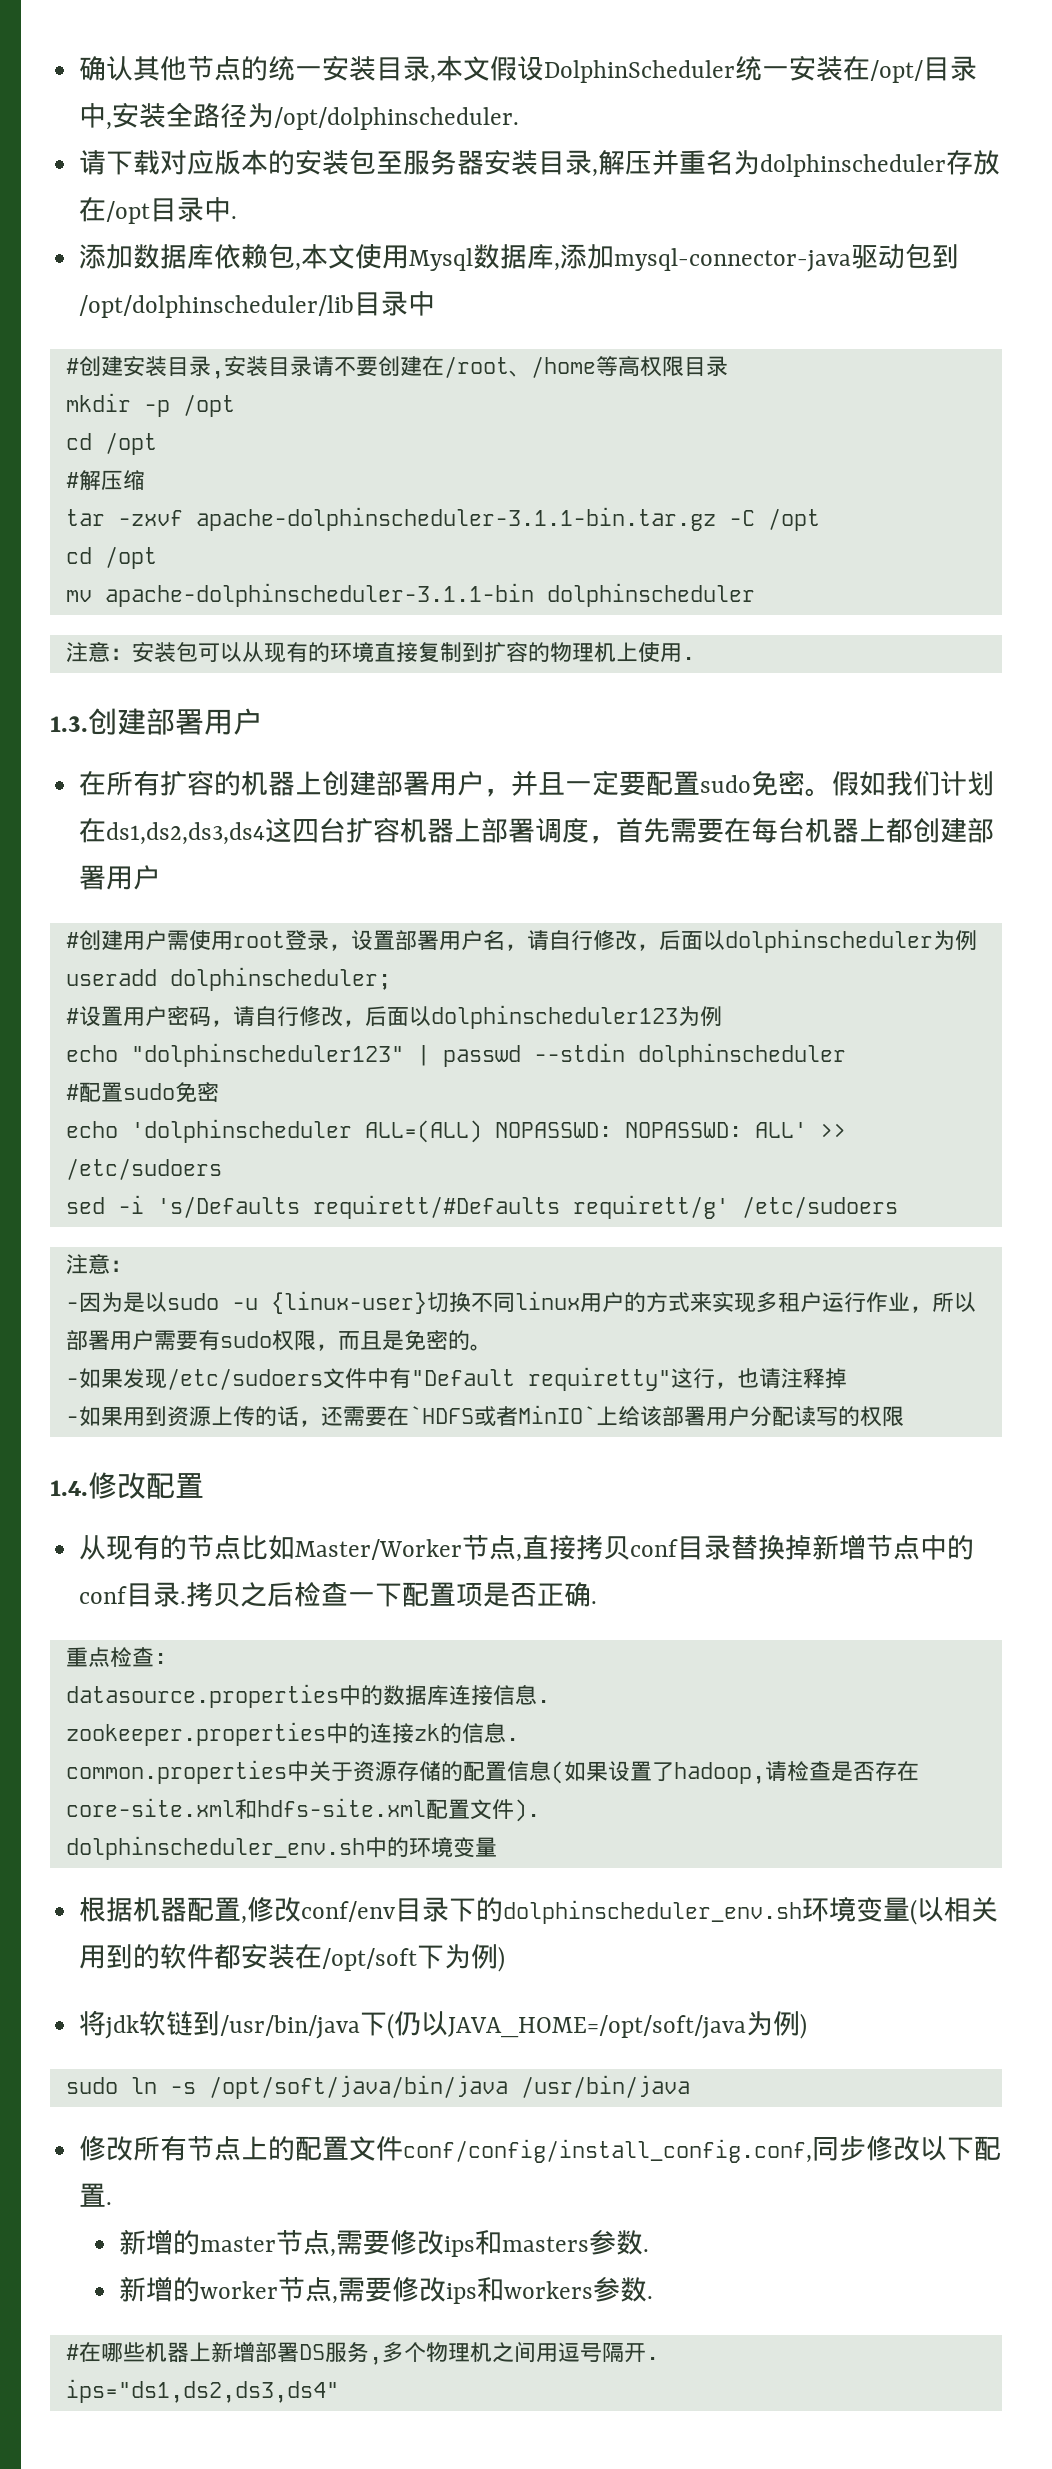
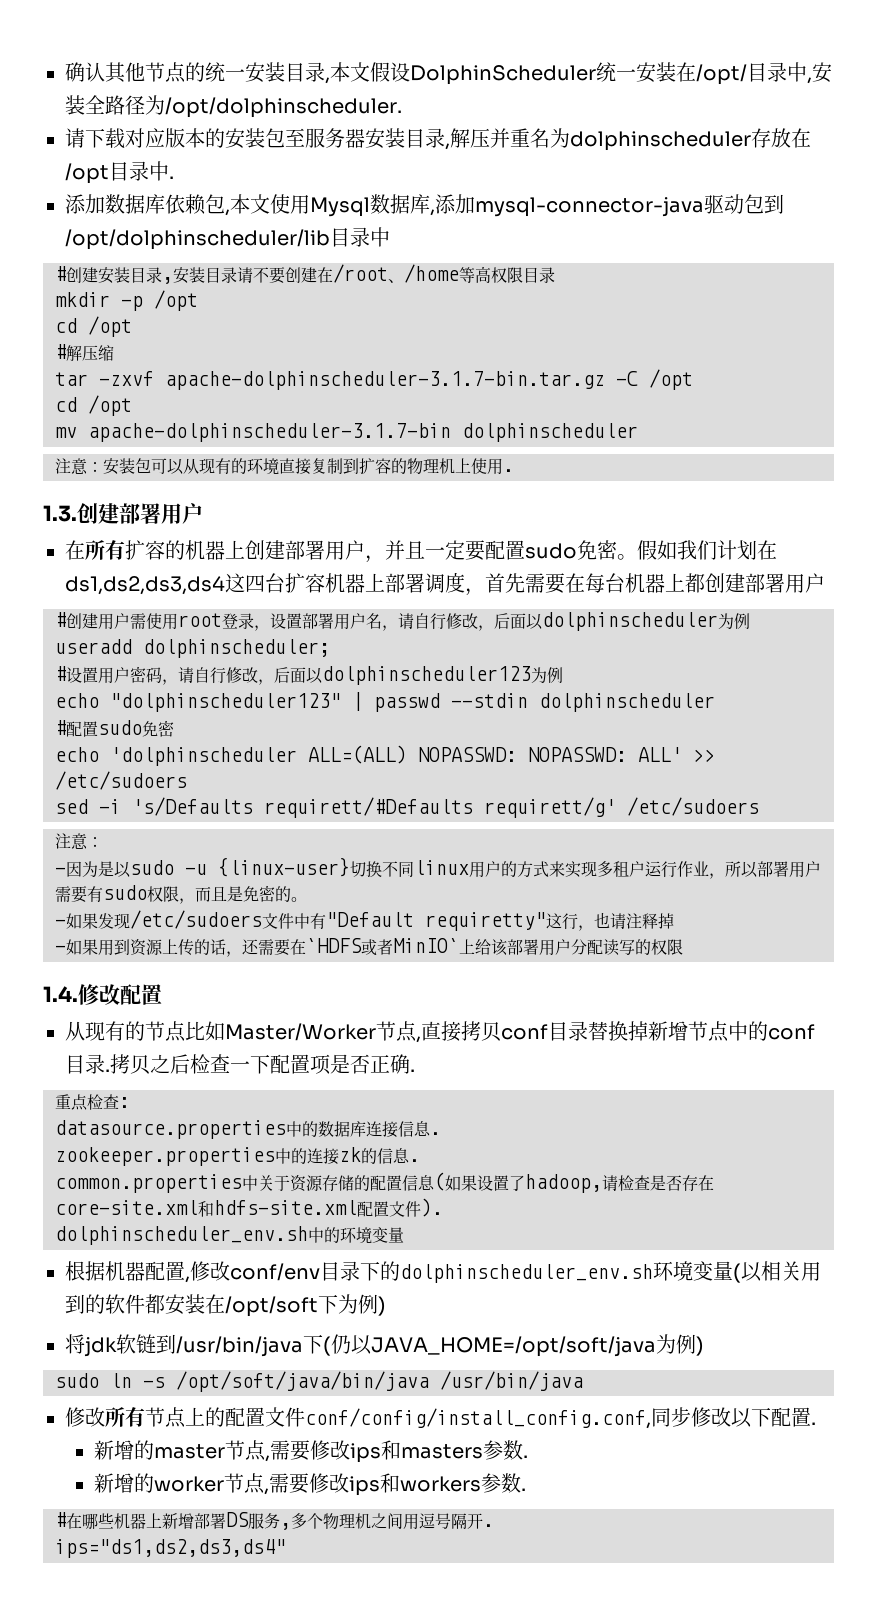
[195,507,716,531] apache-dolphinscheduler-3.1.1-bin.tar.gz -> [165,371,605,390] apache-dolphinscheduler-3.1.7-bin.tar.gz
[104,583,534,607] apache-dolphinscheduler-3.1.1-bin -> [88,423,451,442] apache-dolphinscheduler-3.1.7-bin

